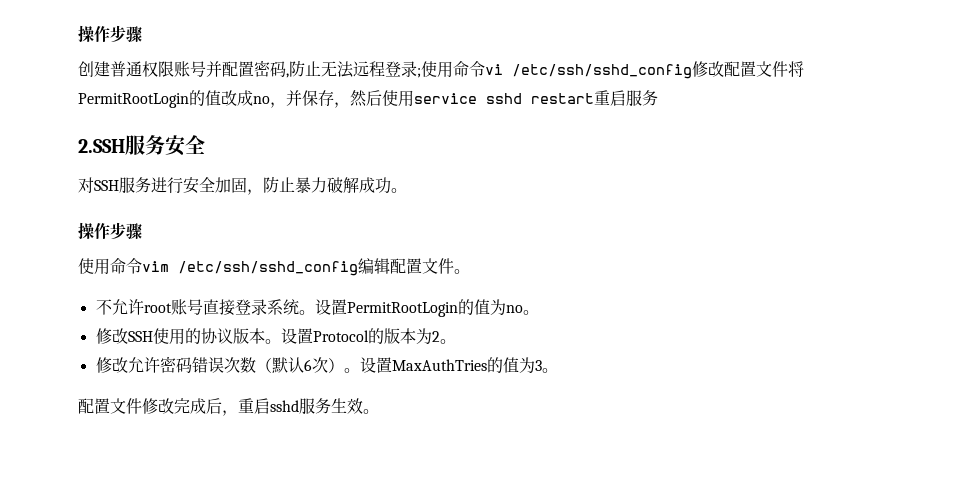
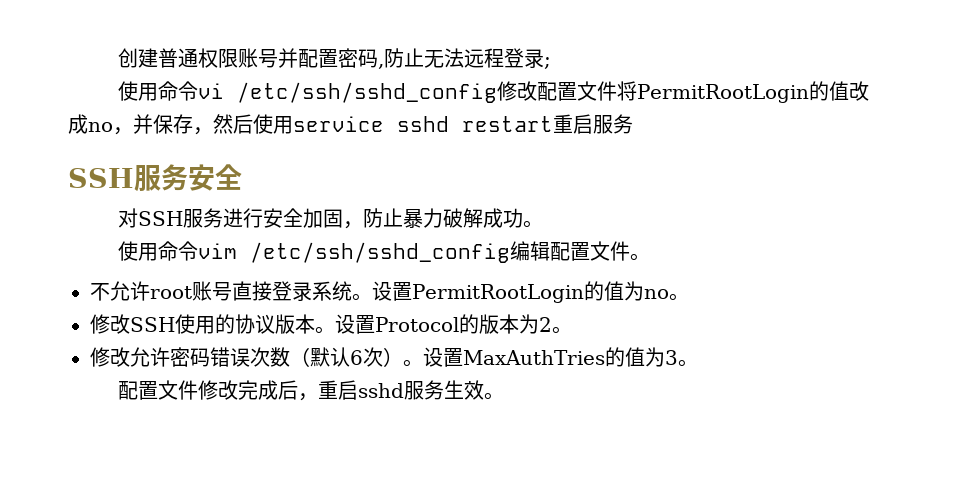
[78,25,142,42] 操作步骤 // -> (117, 58) none
(421, 73) none -> (551, 63) //
[78,139,125,153] 2.SSH -> [68,168,134,188] SSH
[78,222,142,239] // 操作步骤 -> (543, 224) none

